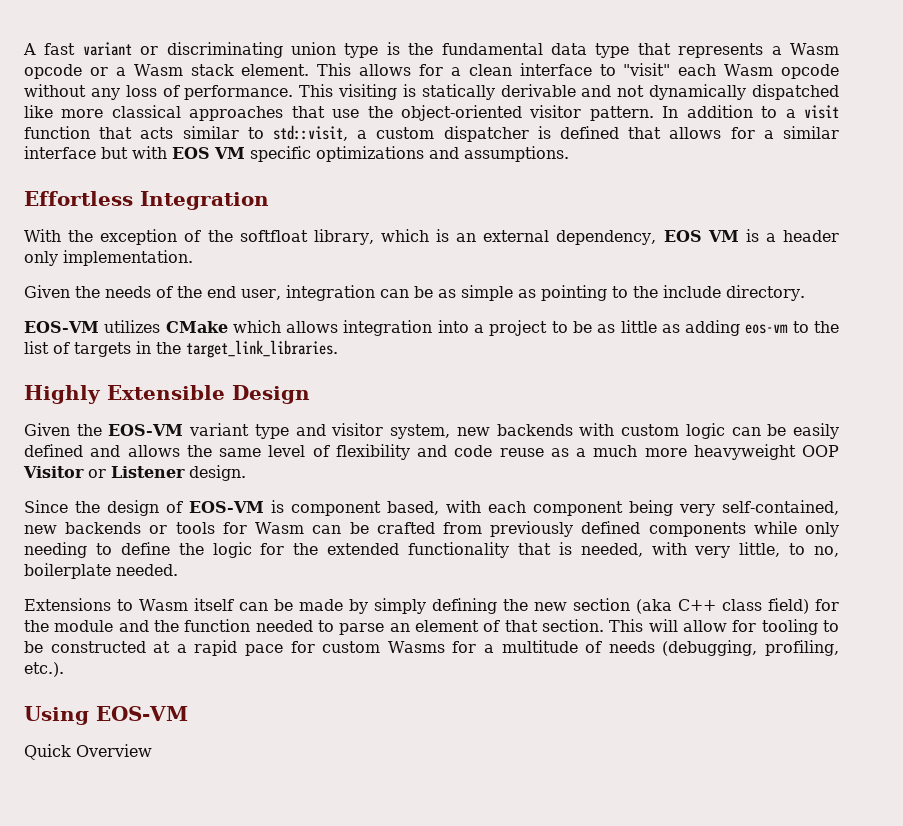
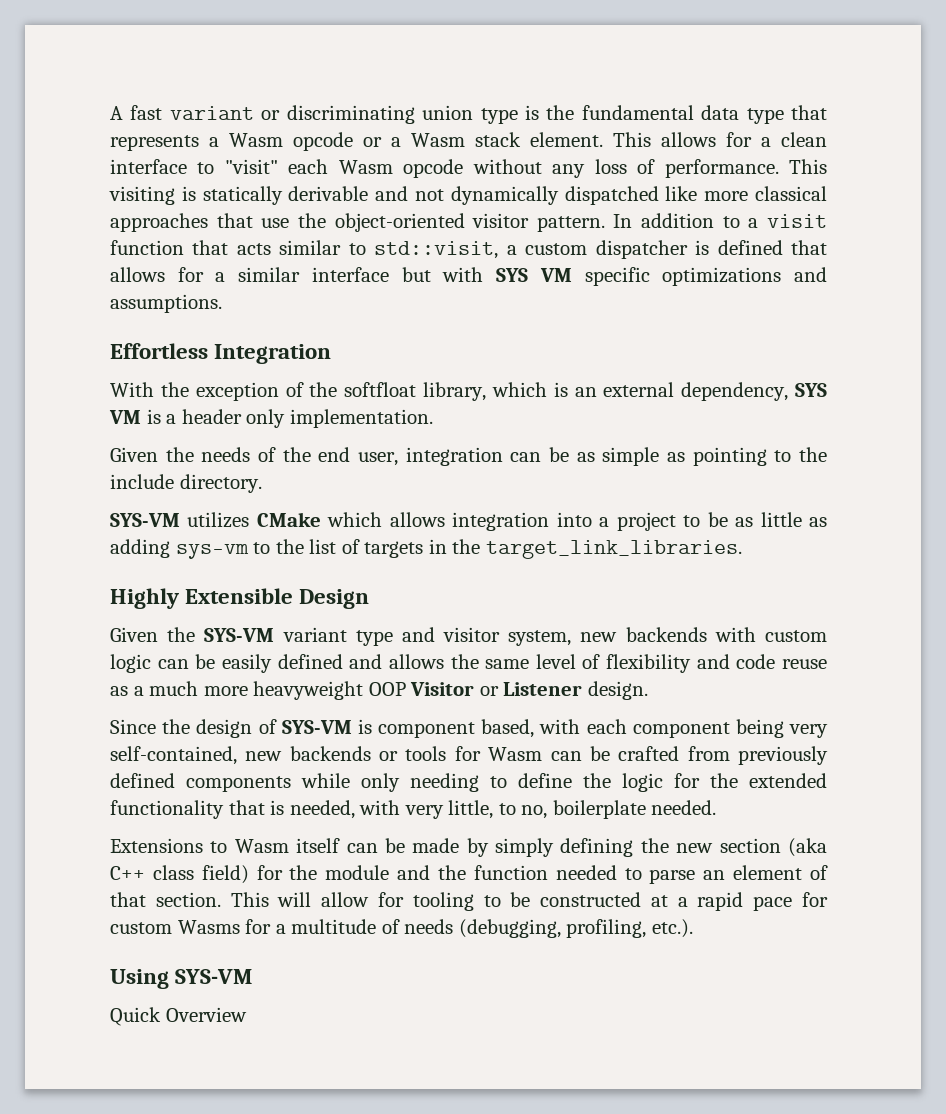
[172,147,210,159] EOS -> [496,268,529,282] SYS
[663,230,702,242] EOS -> [795,383,827,397] SYS
[24,321,99,333] EOS-VM -> [110,513,180,527] SYS-VM
[745,324,789,334] eos-vm -> [175,544,249,559] sys-vm
[108,424,184,436] EOS-VM -> [204,628,275,642] SYS-VM
[189,501,265,513] EOS-VM -> [281,720,352,734] SYS-VM
[96,706,188,721] EOS-VM -> [175,969,253,984] SYS-VM

